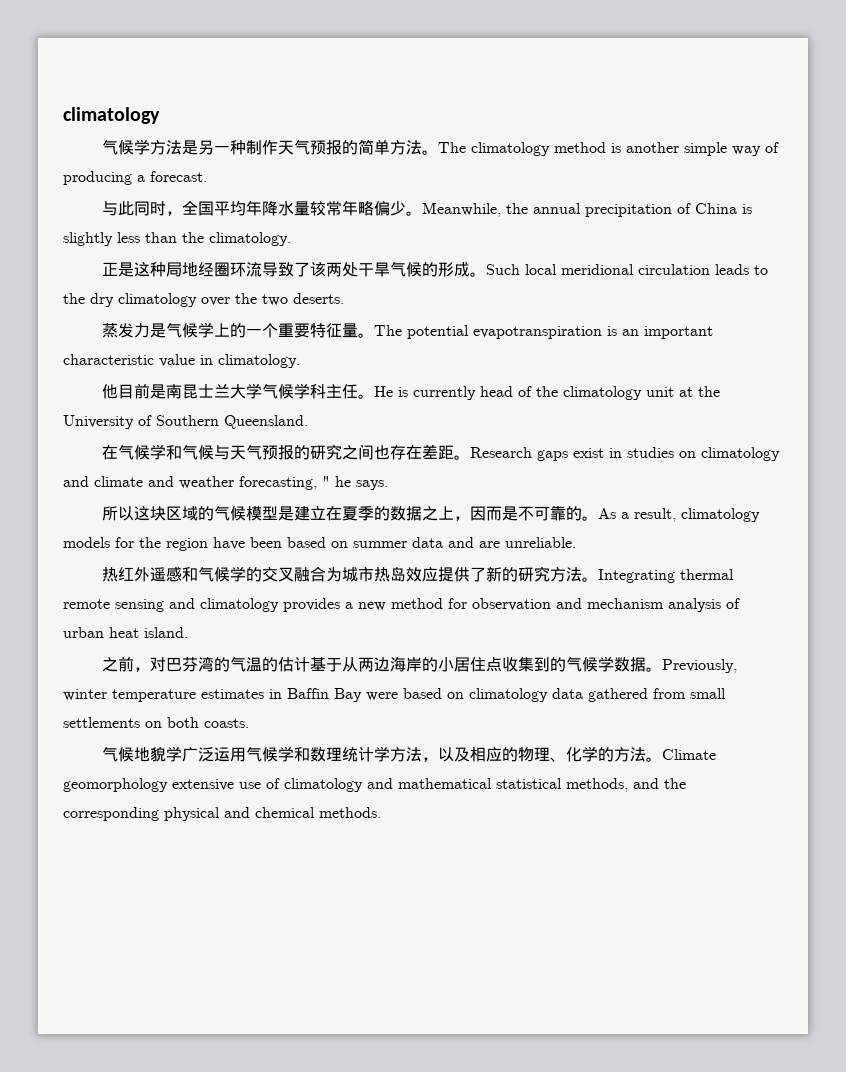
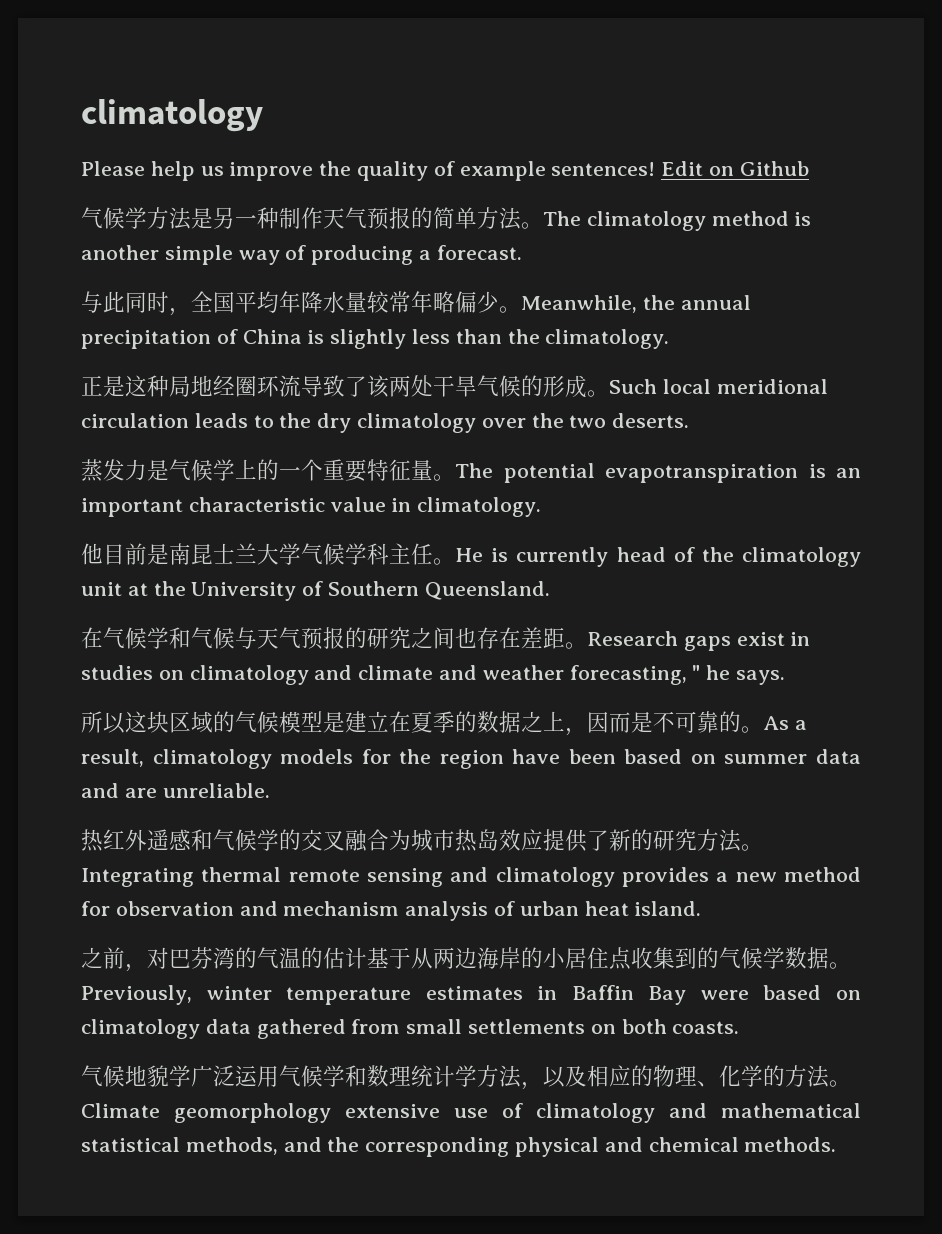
[63,107,160,124] climatology -> [81,99,263,132] [81,161,809,181] climatology // Please help us improve the quality of example sentences! Edit on Github

